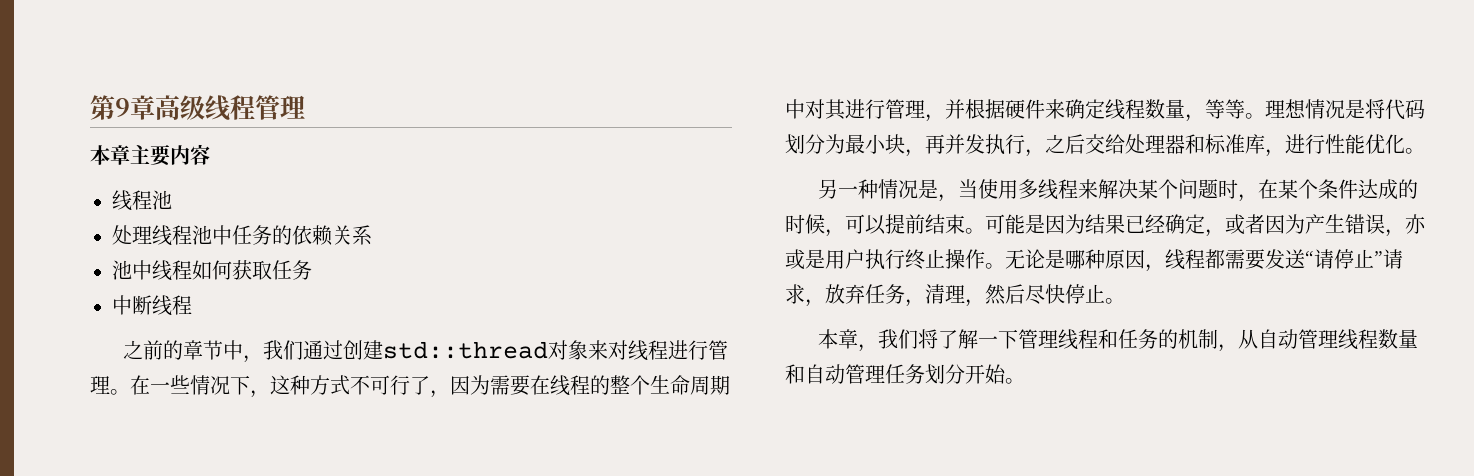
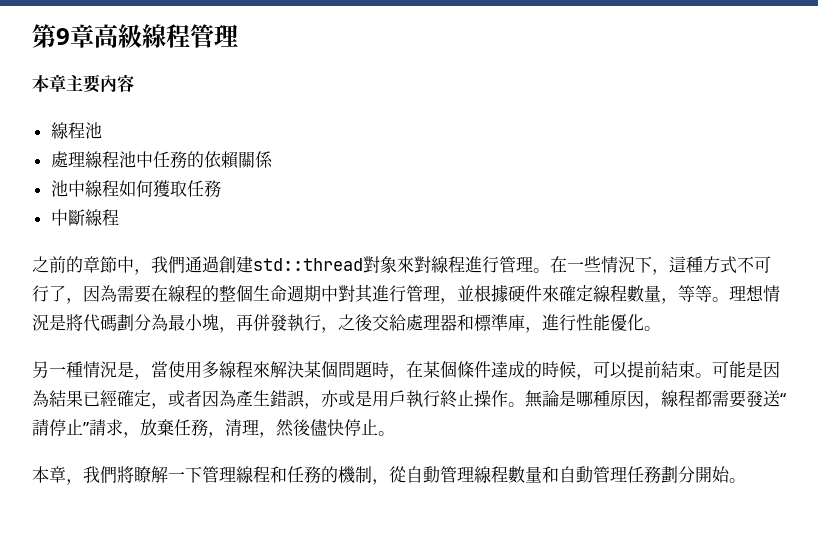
[180,95,230,121] 级线 -> [118,24,166,48] 級線
[170,145,190,165] 内 -> [100,75,117,92] 內
[112,190,132,211] 线 -> [50,122,68,139] 線
[112,225,172,246] 处理线 -> [50,151,102,168] 處理線
[252,225,372,246] [112,260,312,281] [112,295,172,316] 务的依赖关系 // 池中线程如何获取任务 // 中断线 -> [169,151,273,169] [50,180,221,197] [50,209,102,226] 務的依賴關係 // 池中線程如何獲取任務 // 中斷線
[203,340,689,363] 节中，我们通过创建std::thread对象来对线程进 -> [100,256,482,275] 節中，我們通過創建std::thread對象來對線程進
[210,375,310,398] 况下，这种 -> [618,256,703,275] 況下，這種
[470,375,730,396] [785,99,1425,122] [785,134,1425,157] [818,179,1419,202] [785,214,805,234] 为需要在线程的整个生命周期中对其进行管理，并根据硬件来确定线程数量，等等。理想情况是将代码划分为最小块，再并发执行，之后交给处理器和标准库，进行性能优化。 // 另一种情况是，当使用多线程来解决某个问题时，在某个条件达成的时 -> [100,284,780,304] [32,314,661,333] [32,361,559,380] 為需要在線程的整個生命週期中對其進行管理，並根據硬件來確定線程數量，等等。理想情況是將代碼劃分為最小塊，再併發執行，之後交給處理器和標準庫，進行性能優化。 // 另一種情況是，當使用多線程來解決某個問題時，在某個條件達成的時
[925,214,945,234] 结 -> [661,361,678,378] 結
[1065,214,1426,237] [785,249,1403,272] [785,284,905,307] 为结果已经确定，或者因为产生错误，亦或是用户执行终止操作。无论是哪种原因，线程都需要发送“请停止”请求，放弃任务 -> [32,390,786,409] [32,419,208,438] 為結果已經確定，或者因為產生錯誤，亦或是用戶執行終止操作。無論是哪種原因，線程都需要發送“請停止”請求，放棄任務
[1005,284,1045,305] 后尽 -> [293,419,328,436] 後儘
[898,329,959,349] 们将了 -> [100,466,151,483] 們將瞭
[1058,329,1419,352] [785,364,985,384] 线程和任务的机制，从自动管理线程数量和自动管理任务划分开 -> [236,466,712,485] 線程和任務的機制，從自動管理線程數量和自動管理任務劃分開

